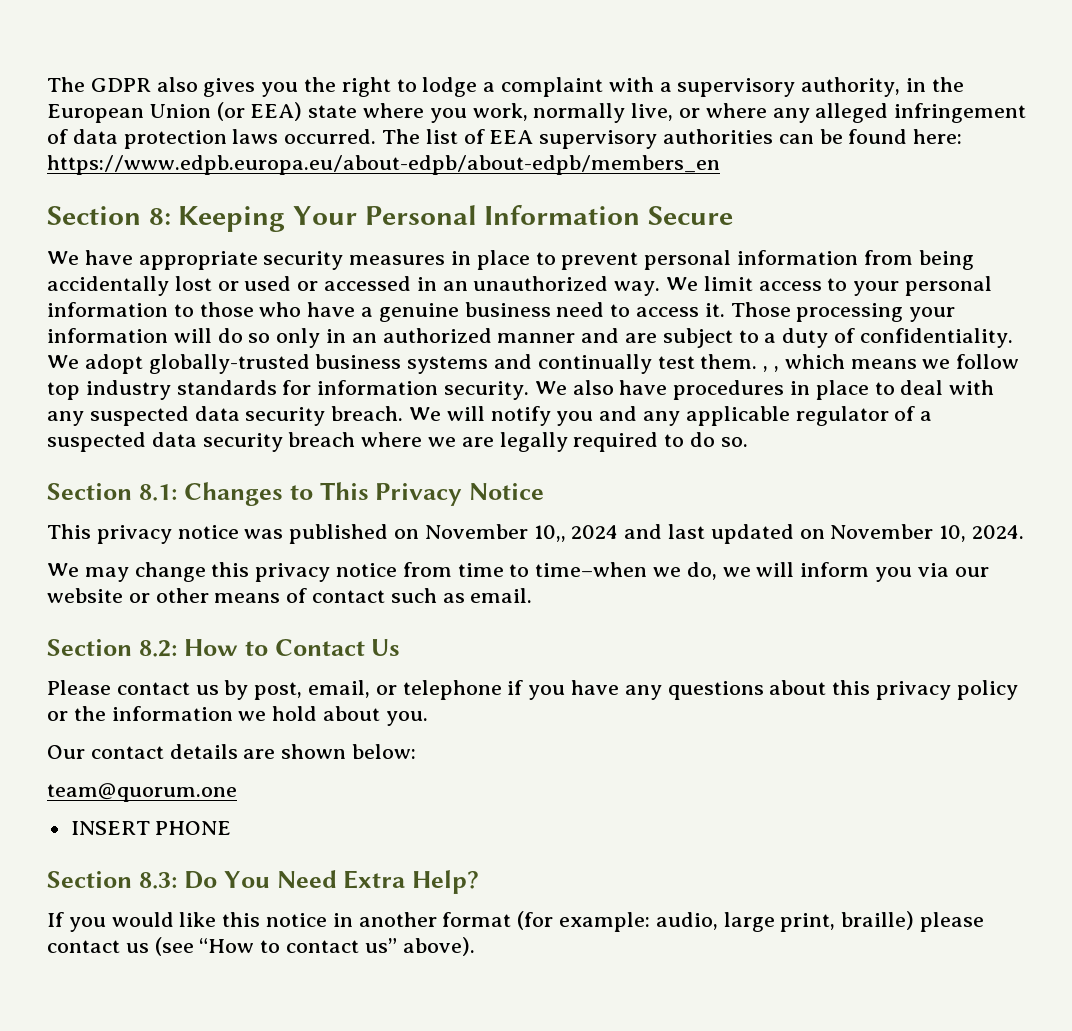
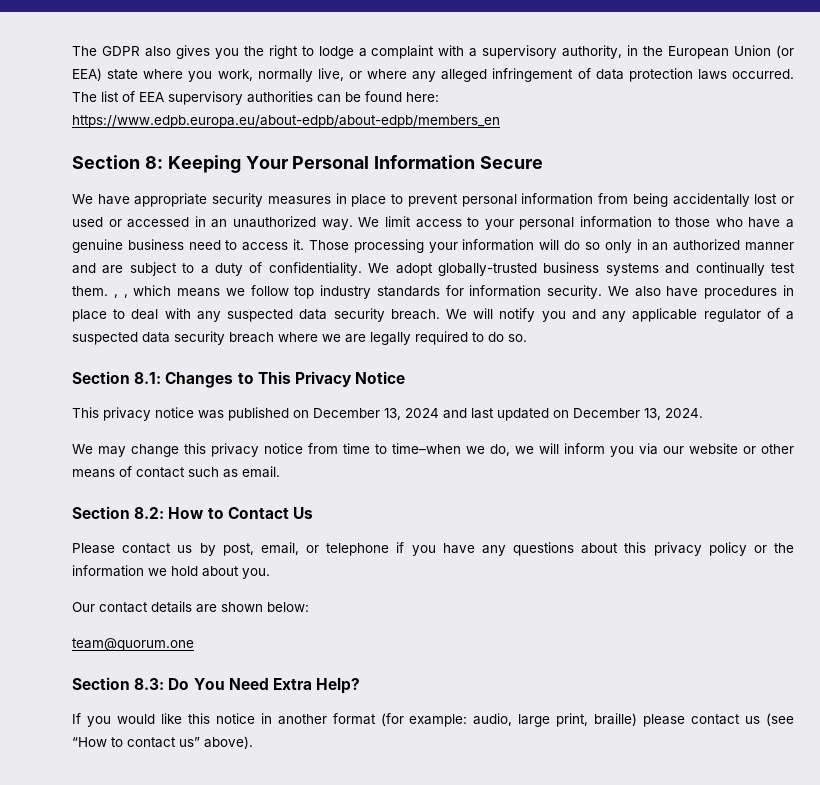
[424,524,566,542] November 10,, -> [313,408,401,420] December 13,
[830,524,967,542] November 10, -> [573,408,661,420] December 13,
[70,821,232,835] // INSERT PHONE -> (194, 644) none

